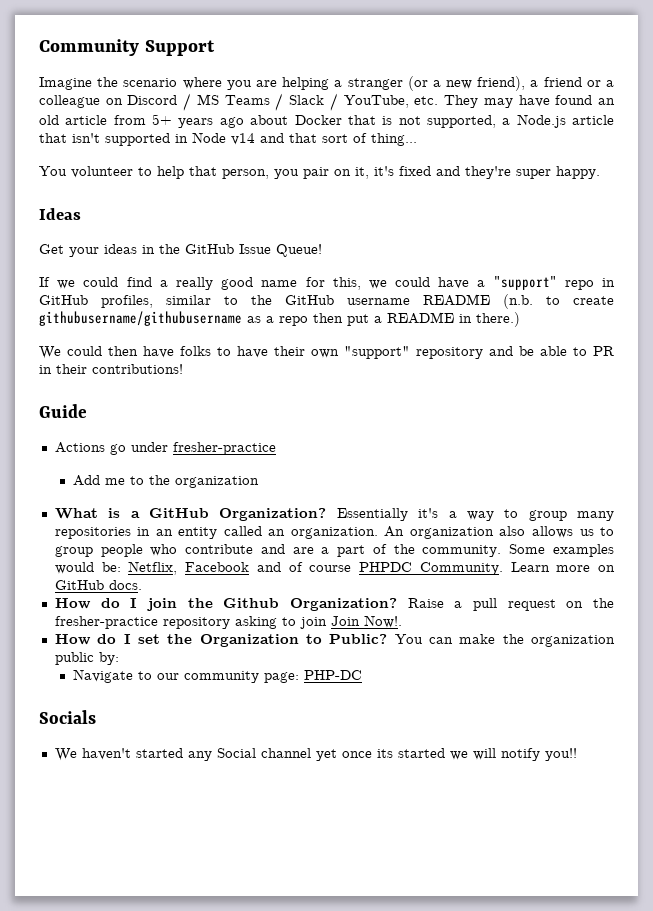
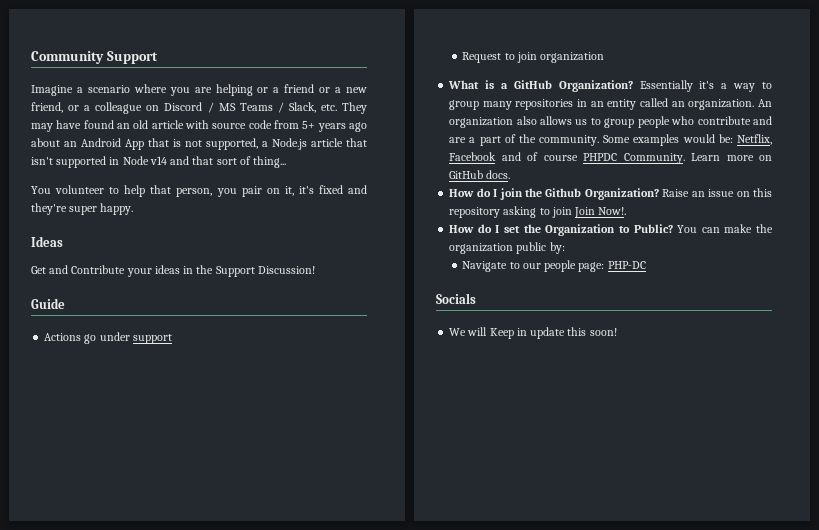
[97,77,119,87] the -> [76,87,83,93] a
[334,76,582,91] a stranger (or a new friend), a friend -> [257,84,367,93] [31,102,63,113] or a friend or a new friend,
[289,93,409,111] Slack / YouTube, -> [288,102,316,113] Slack,
(108, 120) none -> [185,120,272,129] with source code
[294,115,342,125] Docker -> [64,138,144,150] an Android App
(64, 249) none -> [49,265,126,274] and Contribute
[185,244,322,257] [39,276,615,290] [39,294,614,309] [39,311,520,327] [39,346,614,359] [39,364,183,374] GitHub Issue Queue! // If we could find a really good name for this, we could have a "support" repo in GitHub profiles, similar to the GitHub username README (n.b. to create githubusername/githubusername as a repo then put a README in there.) // We could then have folks to have their own "support" repository and be able to PR in their contributions! -> [215,266,315,277] Support Discussion!
[172,442,276,455] [72,475,170,486] fresher-practice // Add me to the -> [132,334,172,344] [462,52,537,63] support // Request to join
[454,598,614,611] [54,616,158,629] a pull request on the fresher-practice -> [691,188,772,197] an issue on this
[183,671,259,683] community -> [544,260,577,272] people
[81,748,577,761] haven't started any Social channel yet once its started we will notify you!! -> [467,327,617,339] will Keep in update this soon!

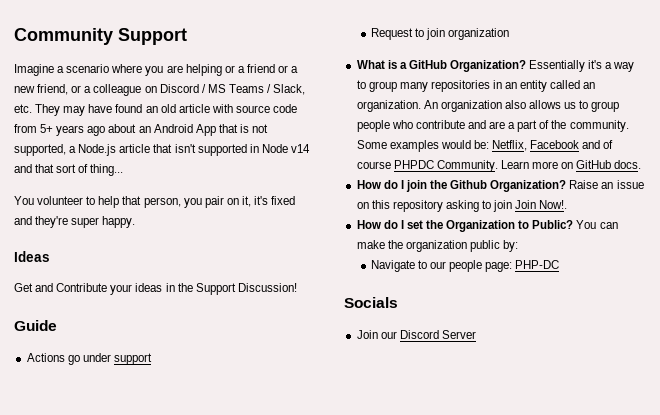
[449,327,617,339] We will Keep in update this soon! -> [356,330,476,339] Join our Discord Server

